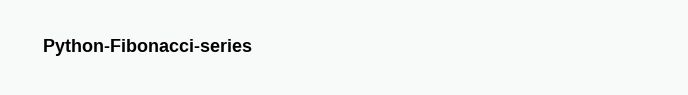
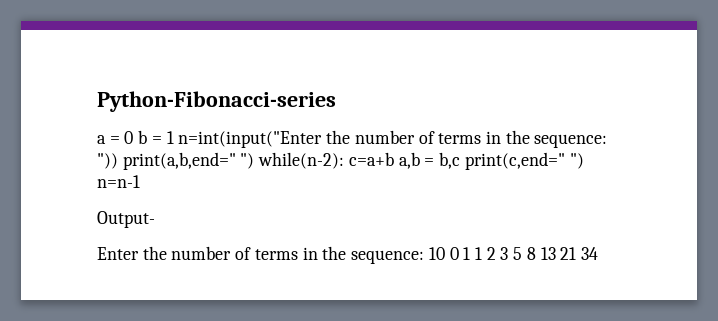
(252, 47) none -> [97,130,608,148] [97,152,584,170] [97,175,140,188] [97,211,155,228] [97,246,599,264] // a = 0 b = 1 n=int(input("Enter the number of terms in the sequence: ")) print(a,b,end=" ") while(n-2): c=a+b a,b = b,c print(c,end=" ") n=n-1 // Output- // Enter the number of terms in the sequence: 10 0 1 1 2 3 5 8 13 21 34

